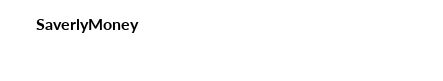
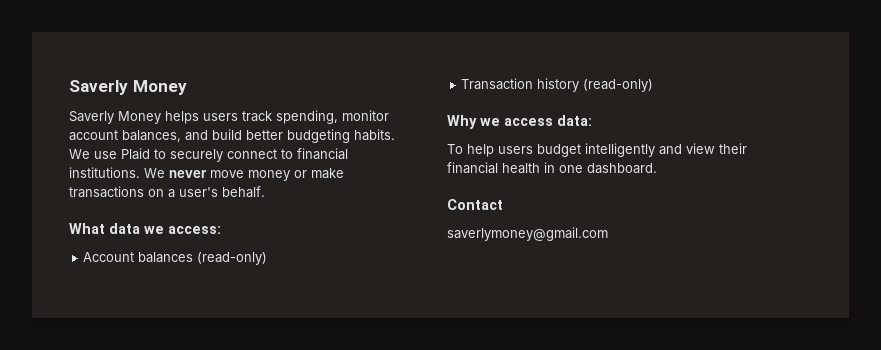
[36,19,139,33] SaverlyMoney -> [69,80,187,95] [69,110,389,124] [69,129,395,143] [69,148,348,162] [69,167,344,181] [69,186,265,198] [69,223,221,234] [83,252,268,265] [461,78,654,92] [447,115,592,129] [447,143,747,157] [447,162,657,174] [447,199,503,210] [447,227,608,241] Saverly Money // Saverly Money helps users track spending, monitor account balances, and build better budgeting habits. We use Plaid to securely connect to financial institutions. We never move money or make transactions on a user's behalf. // What data we access: // Account balances (read-only) // Transaction history (read-only) // Why we access data: // To help users budget intelligently and view their financial health in one dashboard. // Contact // saverlymoney@gmail.com

